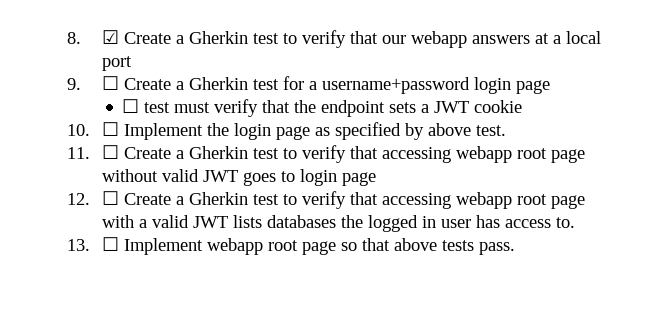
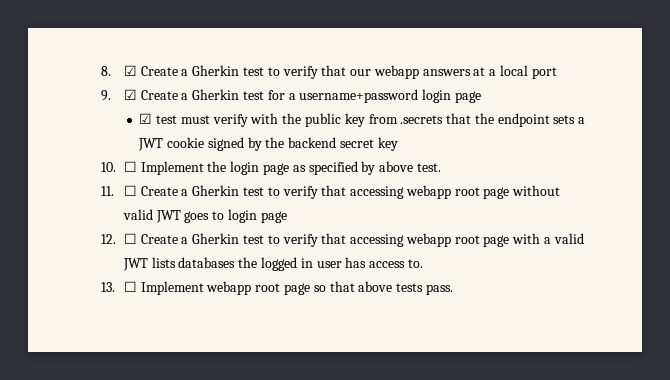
[101,76,119,90] ☐ -> [123,89,137,100] ☑
[122,99,140,113] ☐ -> [139,113,153,124] ☑
(259, 108) none -> [250,113,444,127] with the public key from .secrets
(523, 106) none -> [207,137,398,151] signed by the backend secret key

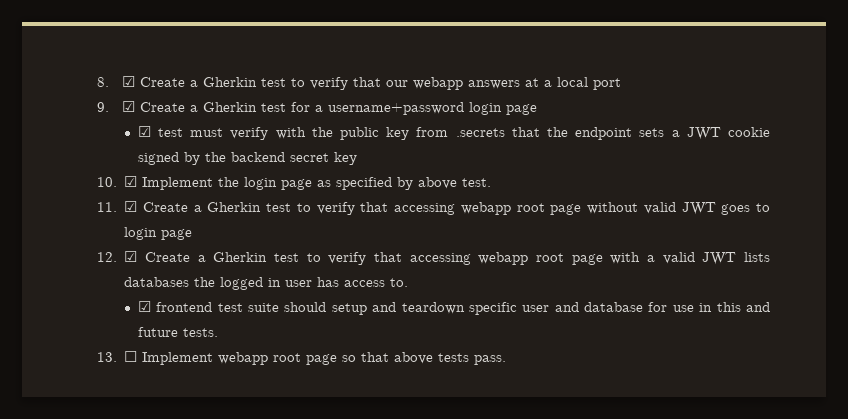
[123,161,137,172] ☐ -> [124,176,138,187] ☑
[123,185,137,196] ☐ -> [124,201,138,212] ☑
[123,233,137,244] ☐ -> [124,251,138,262] ☑
(423, 263) none -> [137,301,771,315] [137,327,218,337] // ☑ frontend test suite should setup and teardown specific user and database for use in this and future tests.

